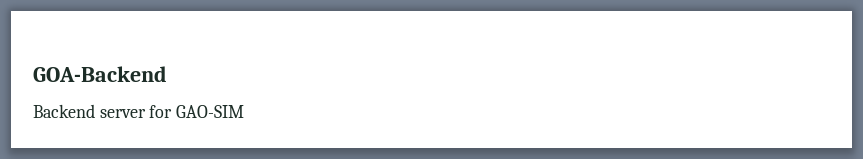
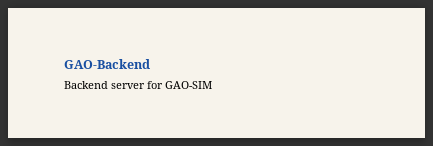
[33,66,167,82] GOA-Backend -> [64,59,150,69] GAO-Backend

